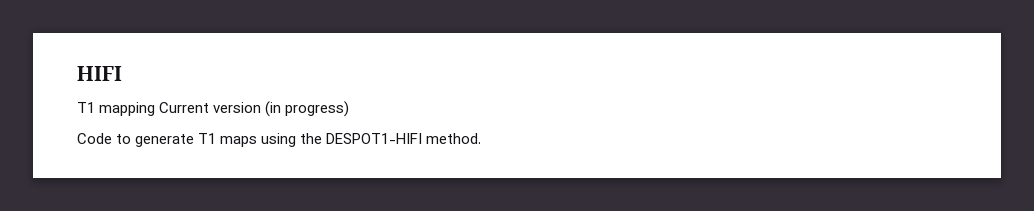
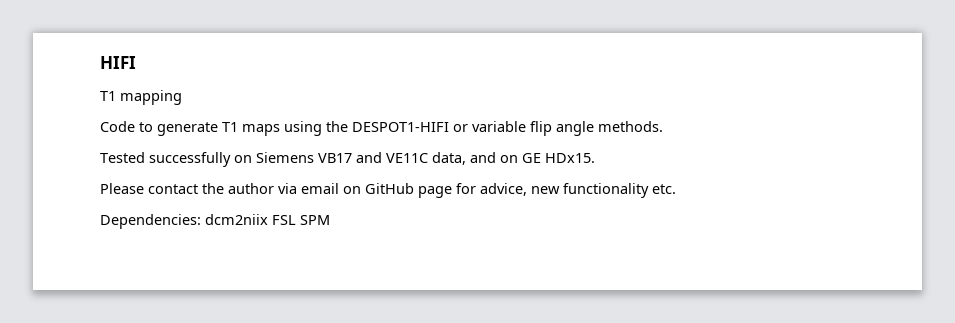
[159,101,350,117] Current version (in progress) -> (182, 97) none
[426,133,482,144] method. -> [453,121,663,136] [100,152,595,167] [100,183,676,198] [100,214,330,229] or variable flip angle methods. // Tested successfully on Siemens VB17 and VE11C data, and on GE HDx15. // Please contact the author via email on GitHub page for advice, new functionality etc. // Dependencies: dcm2niix FSL SPM

